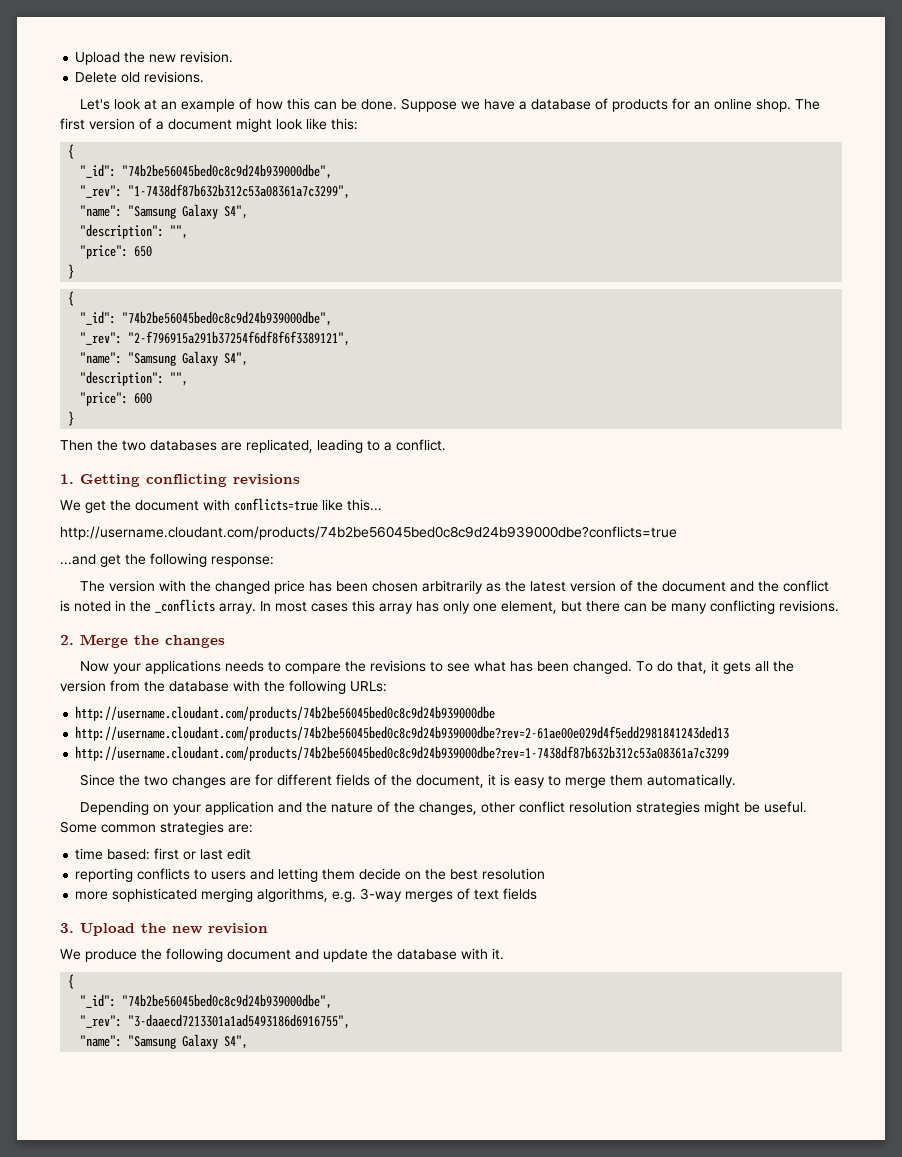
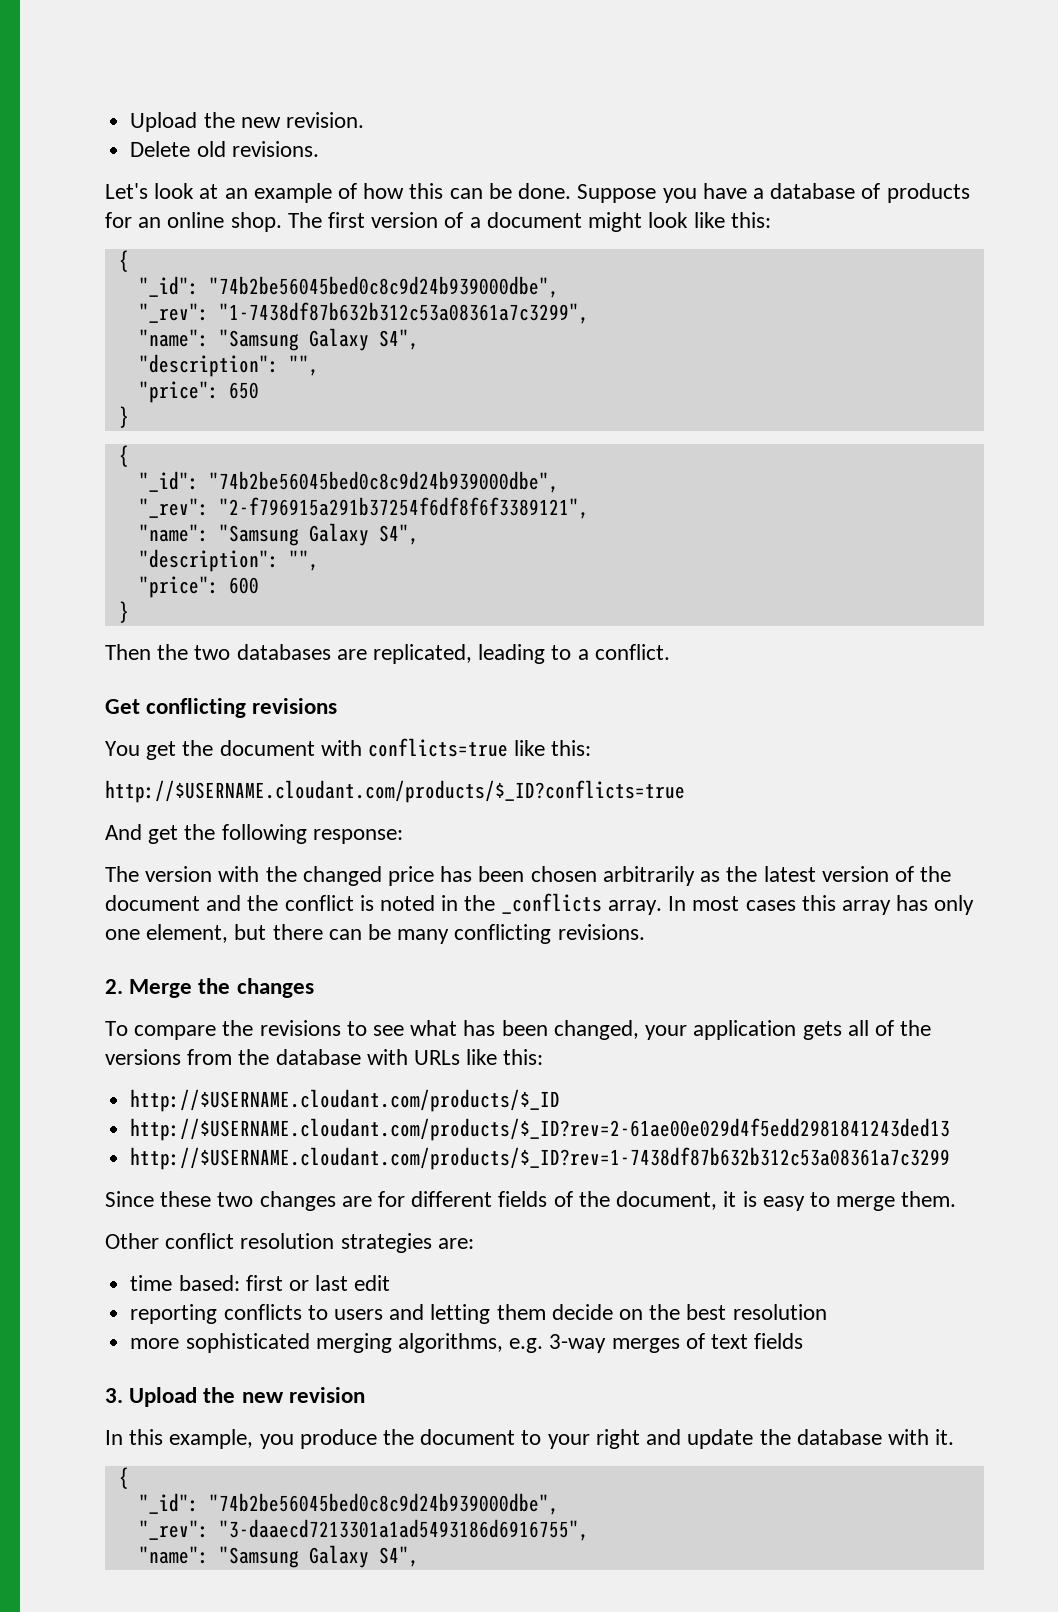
[461,101,481,110] we -> [662,188,697,203] you
[60,474,140,487] 1. Getting -> [105,699,140,714] Get
[60,500,81,511] We -> [105,741,140,756] You
[347,499,382,511] [60,526,677,540] [60,554,96,565] this... // http://username.cloudant.com/products/74b2be56045bed0c8c9d24b939000dbe?conflicts=true // ...and -> [551,740,592,756] [105,780,685,803] [105,824,142,840] this: // http://$USERNAME.cloudant.com/products/$_ID?conflicts=true // And
[80,660,282,674] Now your applications needs to -> [105,1021,128,1036] To
[573,660,795,674] [60,680,387,694] [75,706,496,721] [75,726,730,741] [75,746,730,761] changed. To do that, it gets all the version from the database with the following URLs: // http://username.cloudant.com/products/74b2be56045bed0c8c9d24b939000dbe // http://username.cloudant.com/products/74b2be56045bed0c8c9d24b939000dbe?rev=2-61ae00e029d4f5edd2981841243ded13 // http://username.cloudant.com/products/74b2be56045bed0c8c9d24b939000dbe?rev=1-7438df87b632b312c53a08361a7c3299 -> [553,1020,932,1040] [105,1049,544,1065] [130,1089,561,1112] [130,1118,951,1141] [130,1147,951,1170] changed, your application gets all of the versions from the database with URLs like this: // http://$USERNAME.cloudant.com/products/$_ID // http://$USERNAME.cloudant.com/products/$_ID?rev=2-61ae00e029d4f5edd2981841243ded13 // http://$USERNAME.cloudant.com/products/$_ID?rev=1-7438df87b632b312c53a08361a7c3299
[119,775,141,786] the -> [160,1191,212,1207] these
[610,774,737,788] [80,801,808,815] [60,821,156,833] them automatically. // Depending on your application and the nature of the changes, other conflict resolution strategies might be useful. Some common -> [901,1191,957,1207] [105,1233,335,1249] them. // Other conflict resolution
[60,948,291,962] We produce the following document -> [105,1429,640,1449] In this example, you produce the document to your right

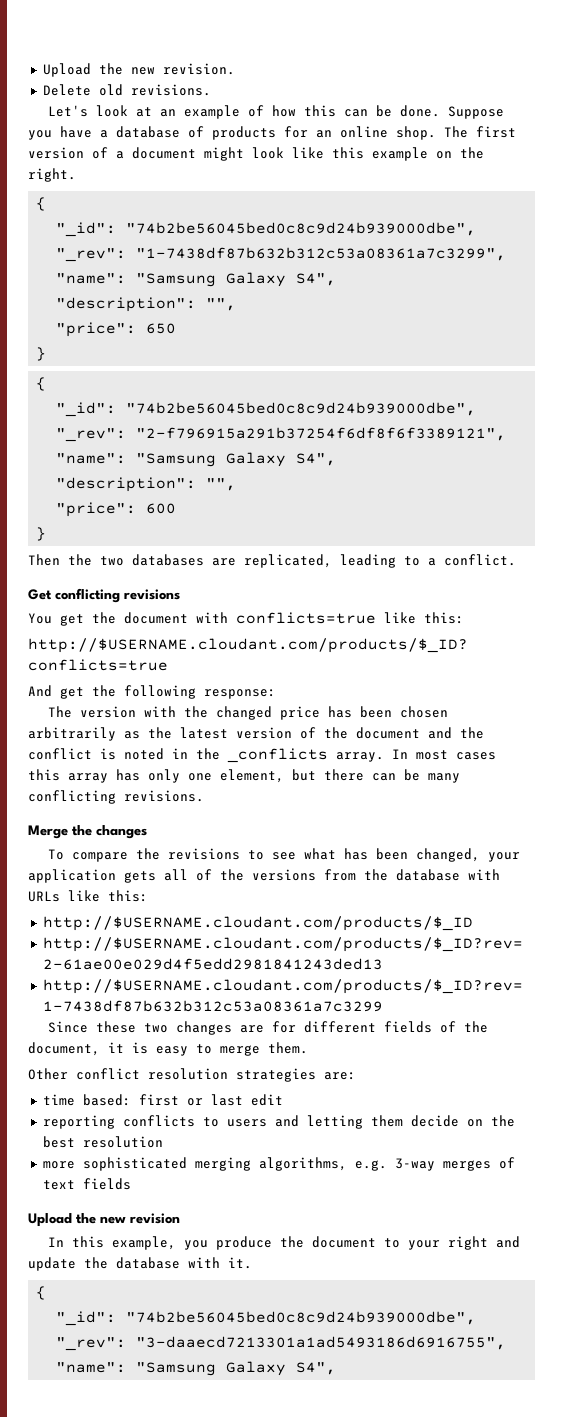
[730,212,771,228] this: -> [332,147,484,161] [28,168,76,182] this example on the right.
[105,979,123,994] 2. -> (204, 796) none
[105,1388,123,1403] 3. -> (131, 1184) none

